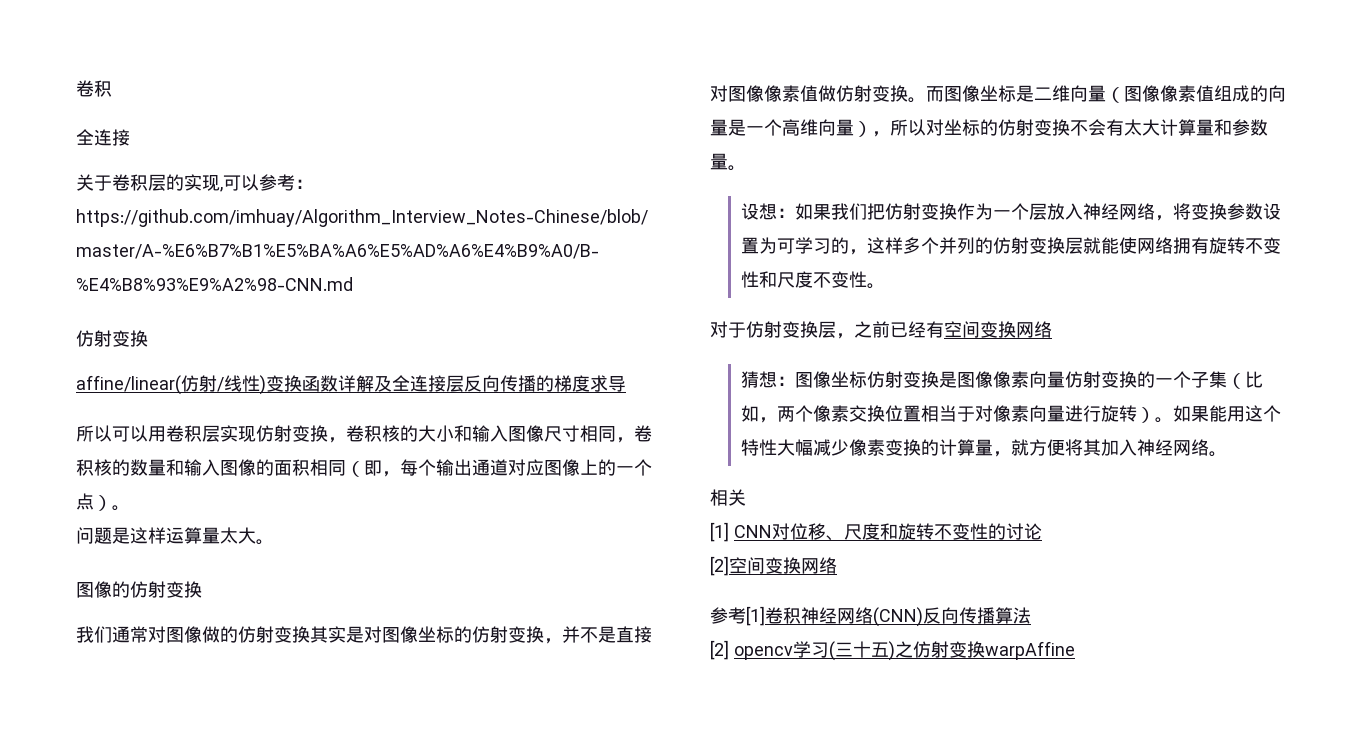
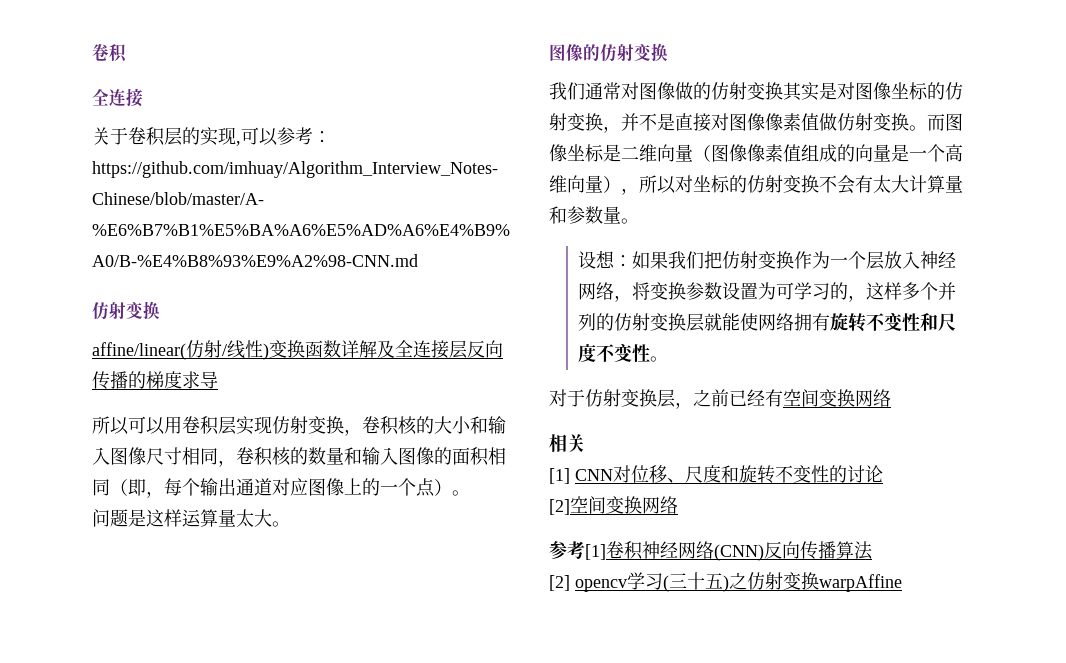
[740,371,1263,389] [740,405,1281,423] [740,439,1227,457] // 猜想：图像坐标仿射变换是图像像素向量仿射变换的一个子集（比如，两个像素交换位置相当于对像素向量进行旋转）。如果能用这个特性大幅减少像素变换的计算量，就方便将其加入神经网络。 -> (891, 398) none

